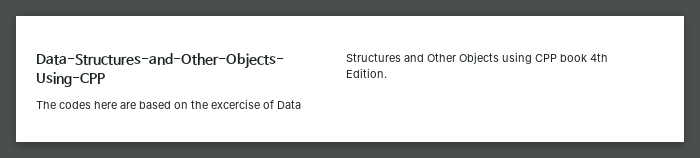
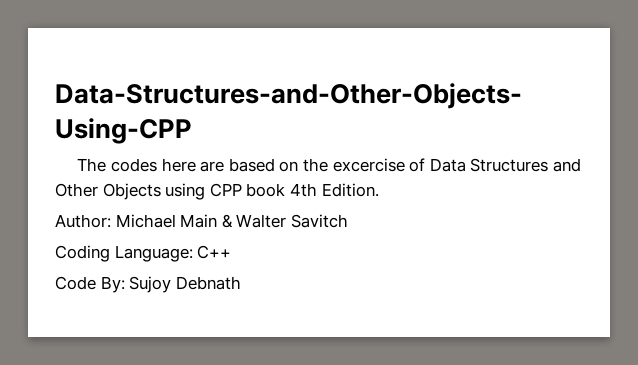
(387, 73) none -> [55,214,348,228] [55,245,232,262] [55,276,241,293] // Author: Michael Main & Walter Savitch // Coding Language: C++ // Code By: Sujoy Debnath

